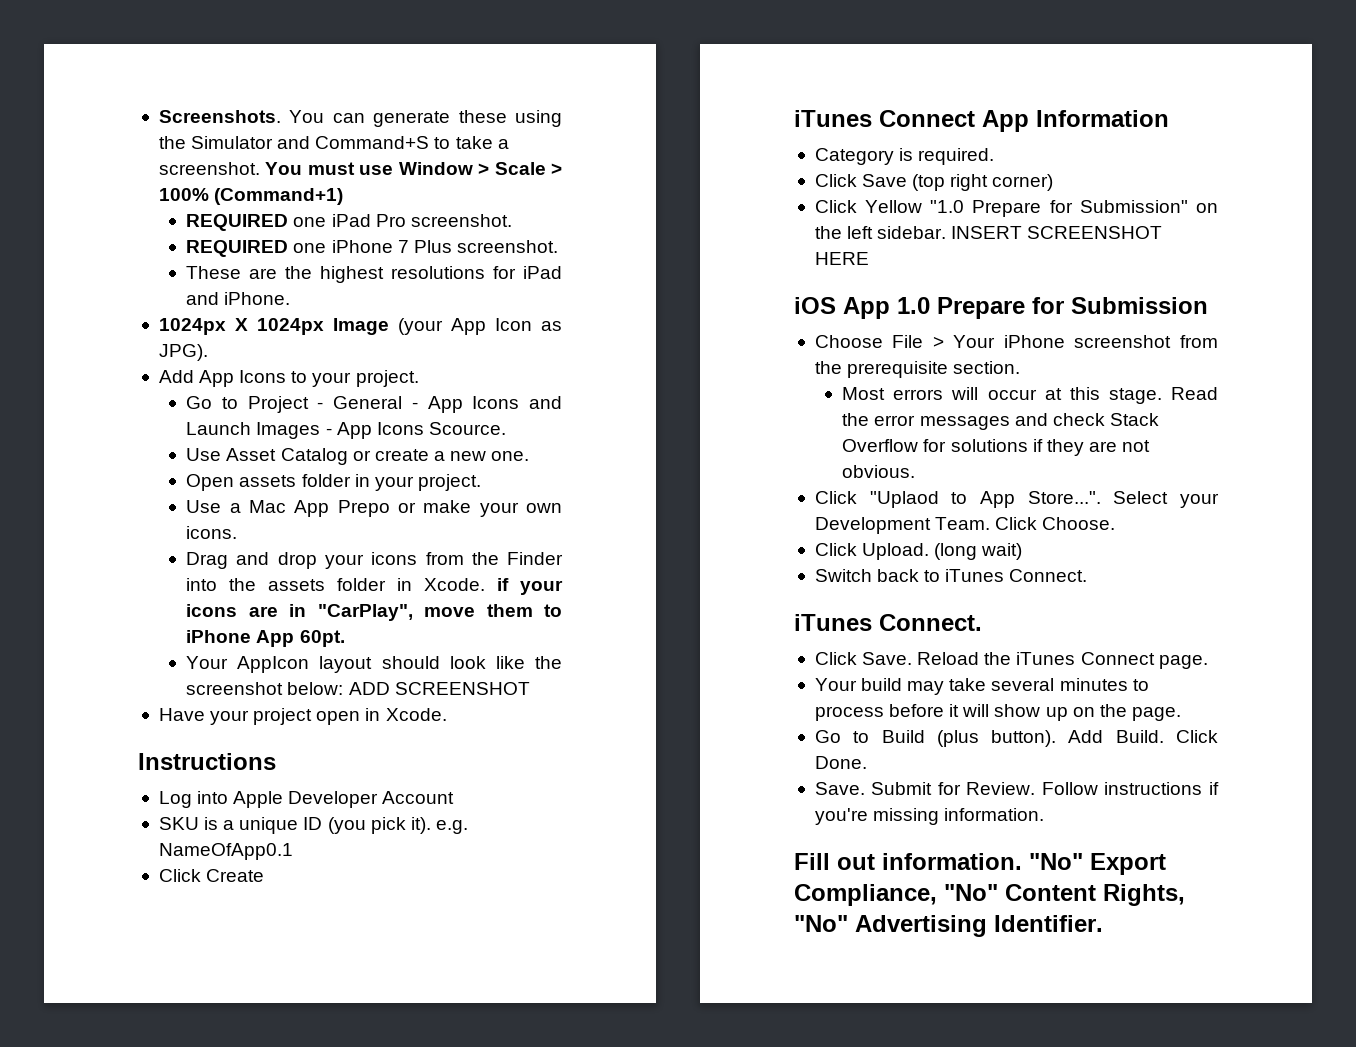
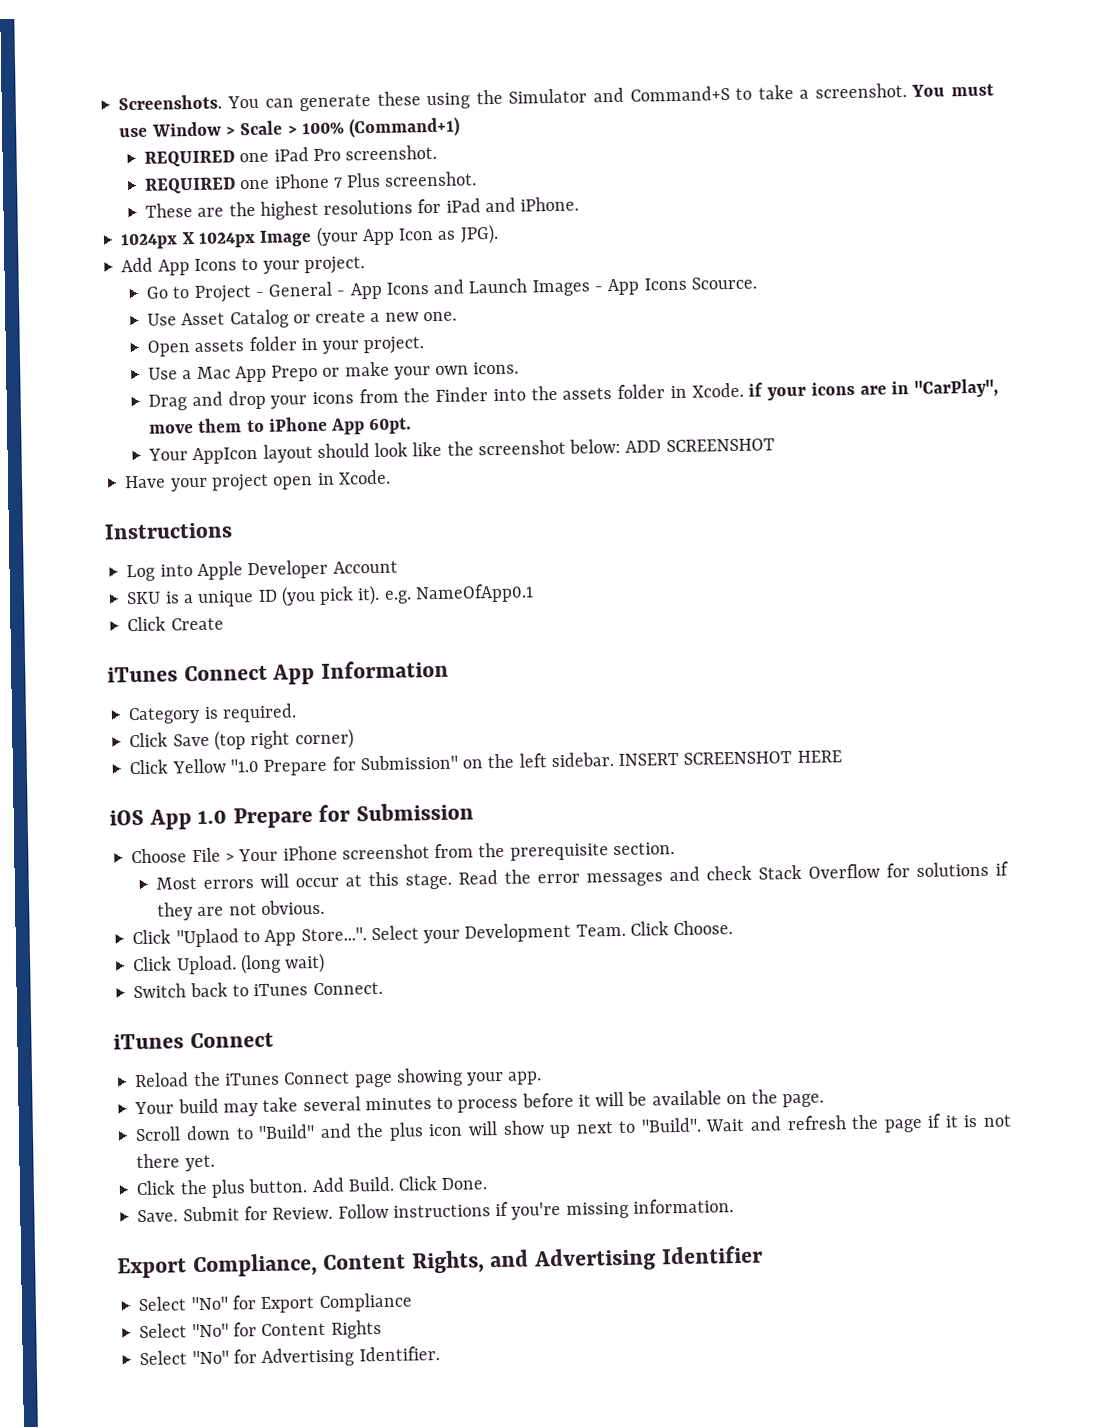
[879,614,982,631] [814,652,913,665] Connect. // Click Save. -> [189,1031,274,1049] Connect //
[1158,655,1208,669] page. -> [354,1067,543,1088] page showing your app.
[994,704,1068,721] show up -> [627,1090,722,1106] be available
[814,730,1057,747] Go to Build (plus button). -> [135,1113,1012,1142] [136,1153,215,1172] [136,1178,308,1198] Scroll down to "Build" and the plus icon will show up next to "Build". Wait and refresh the page if it is not there yet. // Click the plus button.
[794,853,1083,870] Fill out information. "No" -> (734, 1206) none
[944,884,998,901] "No" -> (318, 1265) none
[794,915,848,932] "No" -> [489,1245,763,1272] [138,1292,412,1314] [139,1320,382,1339] [139,1349,257,1366] and Advertising Identifier // Select "No" for Export Compliance // Select "No" for Content Rights // Select "No" for

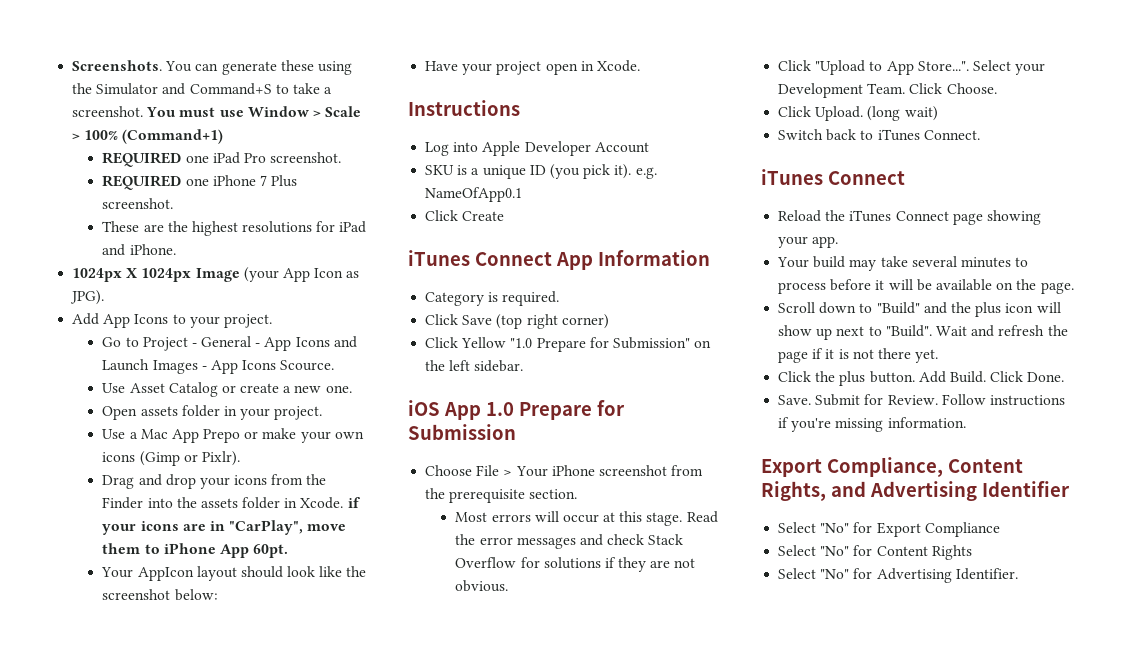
[473,361,520,375] icons. -> [102,451,240,466] icons (Gimp or Pixlr).
[625,438,775,453] ADD SCREENSHOT -> (218, 595) none
[618,750,842,766] INSERT SCREENSHOT HERE -> (524, 366) none
[175,928,239,948] "Uplaod -> [815,60,866,75] "Upload

